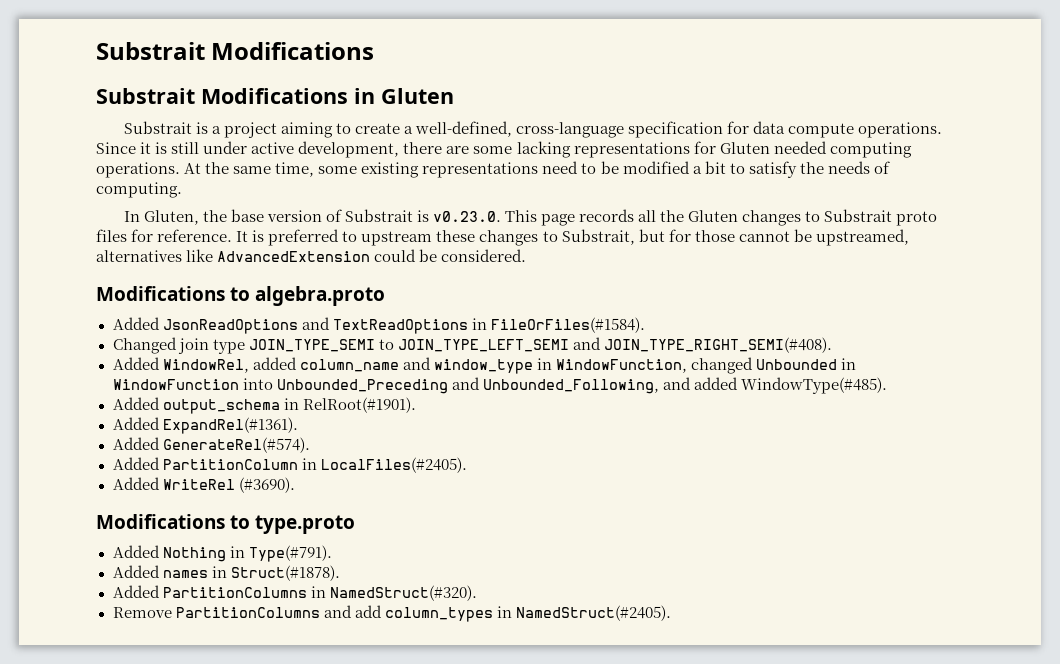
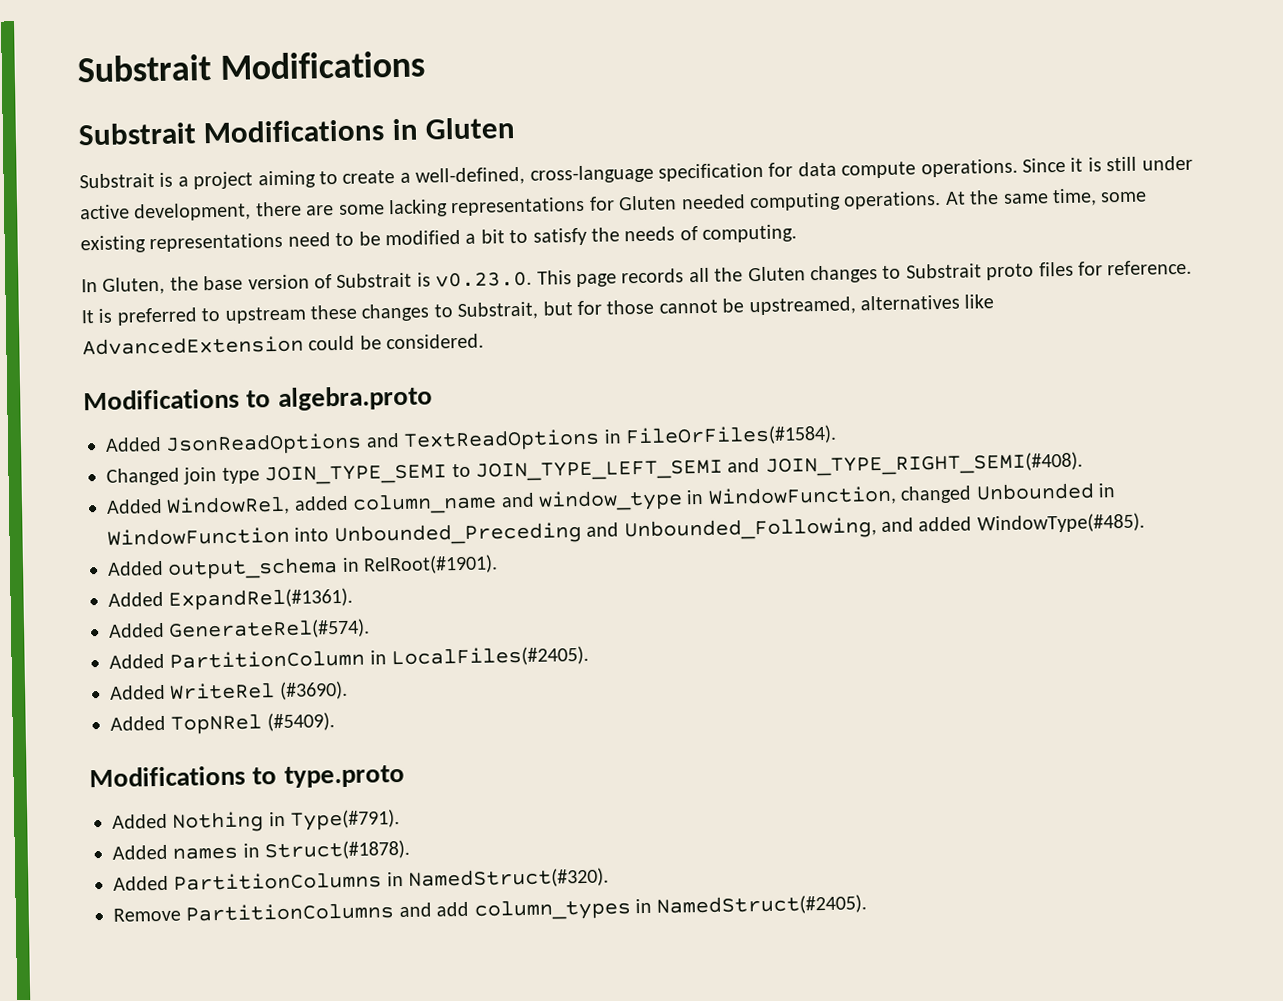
(295, 485) none -> [110,712,335,735] // Added TopNRel (#5409).

